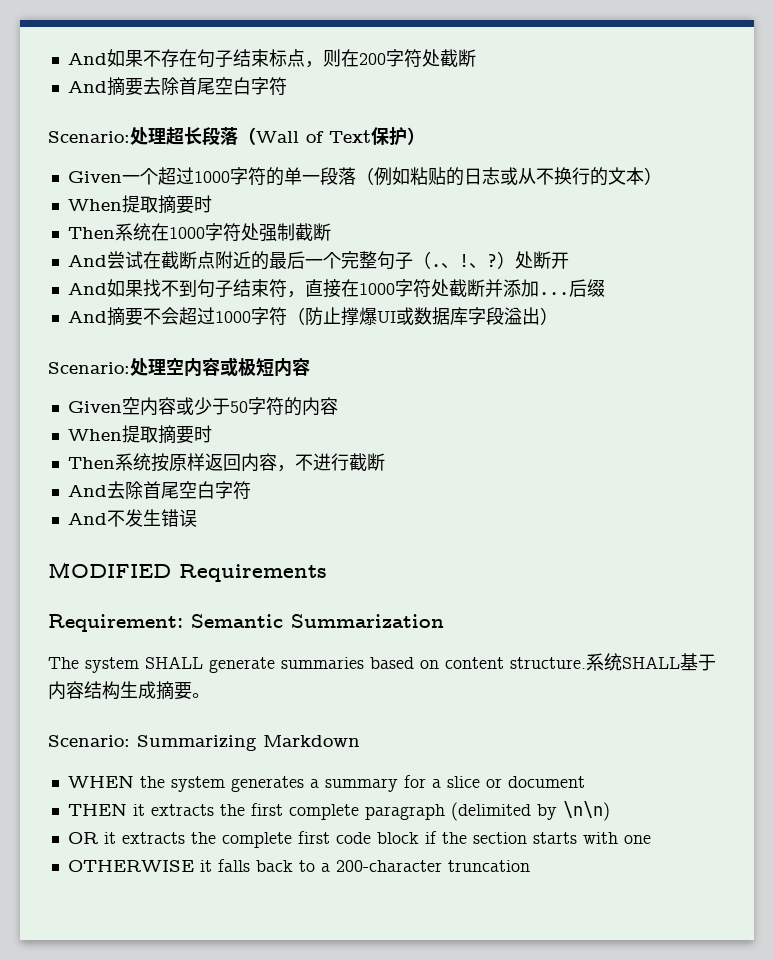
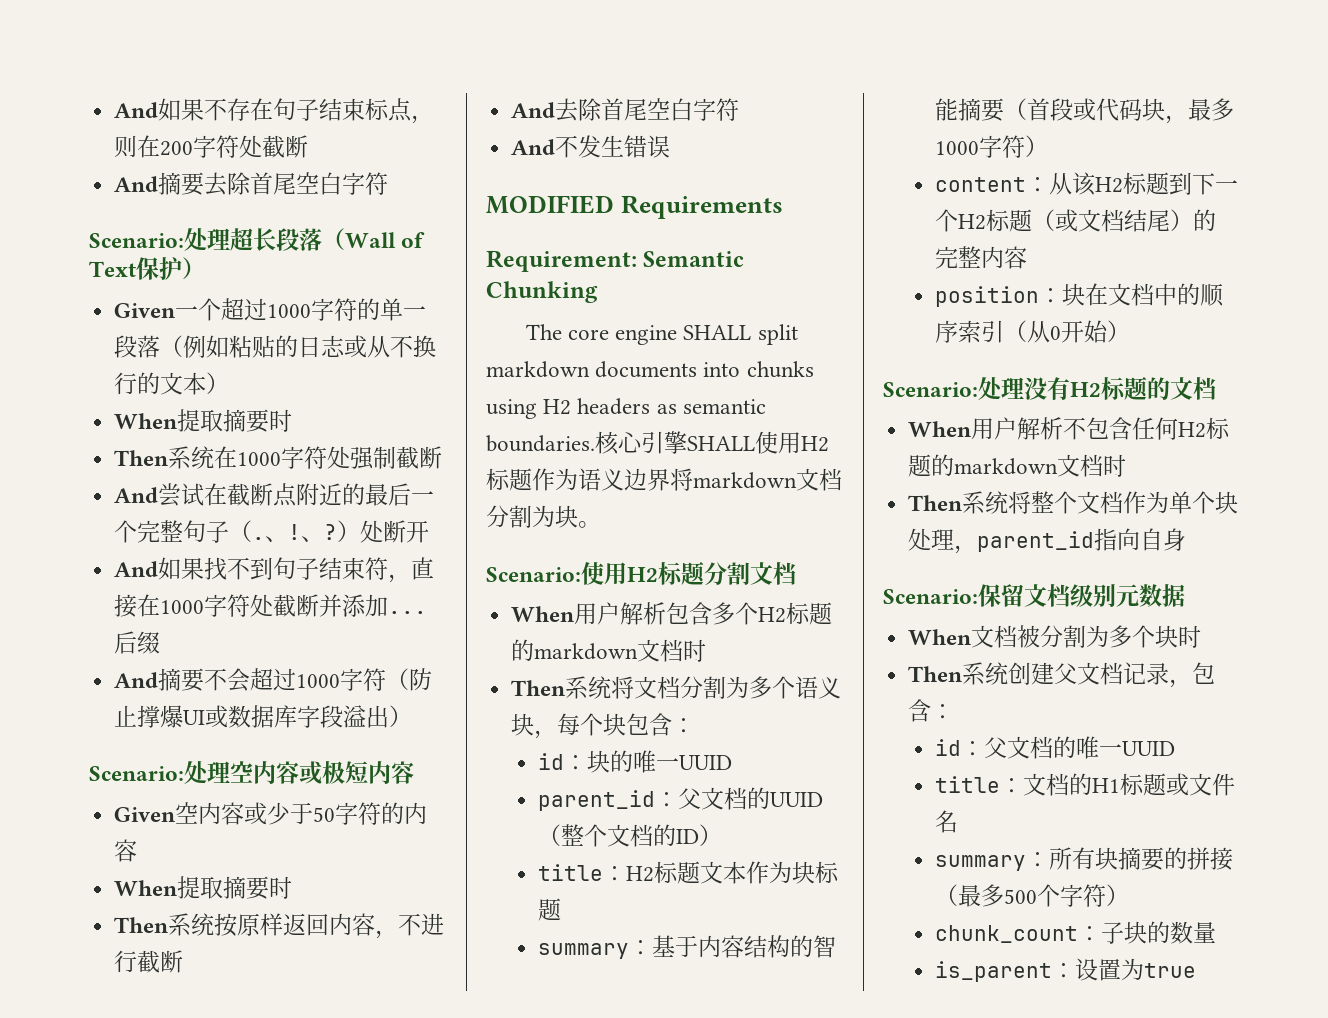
[291,614,444,628] Summarization -> [486,281,598,303] Chunking
[85,653,716,673] [48,681,210,700] [48,735,360,751] [67,775,585,792] [67,801,610,821] [67,831,651,848] [67,859,530,872] system SHALL generate summaries based on content structure.系统SHALL基于内容结构生成摘要。 // Scenario: Summarizing Markdown // WHEN the system generates a summary for a slice or document // THEN it extracts the first complete paragraph (delimited by \n\n) // OR it extracts the complete first code block if the section starts with one // OTHERWISE it falls back to a 200-character truncation -> [568,324,798,345] [486,361,814,378] [486,398,766,419] [486,431,829,455] [486,468,842,491] [486,505,601,528] [486,561,796,586] [511,602,833,625] [511,639,707,662] [511,676,842,699] [511,713,696,739] [538,750,733,773] [538,787,824,811] [538,824,723,847] [538,861,840,884] [538,898,562,921] [538,935,837,959] [935,98,1235,124] [935,135,1049,158] [935,172,1239,196] [935,209,1217,232] [935,246,1028,269] [935,283,1225,307] [935,320,1131,343] [883,376,1216,400] [908,417,1231,440] [908,454,1127,477] [908,491,1239,514] [908,528,1187,554] [883,584,1185,607] [908,625,1202,648] [908,662,1216,688] [908,699,955,722] [935,736,1176,759] [935,773,1236,796] [935,810,959,833] [935,847,1234,871] [935,884,1130,907] [935,921,1217,944] [935,958,1197,982] core engine SHALL split markdown documents into chunks using H2 headers as semantic boundaries.核心引擎SHALL使用H2标题作为语义边界将markdown文档分割为块。 // Scenario:使用H2标题分割文档 // When用户解析包含多个H2标题的markdown文档时 // Then系统将文档分割为多个语义块，每个块包含： // id：块的唯一UUID // parent_id：父文档的UUID（整个文档的ID） // title：H2标题文本作为块标题 // summary：基于内容结构的智能摘要（首段或代码块，最多1000字符） // content：从该H2标题到下一个H2标题（或文档结尾）的完整内容 // position：块在文档中的顺序索引（从0开始） // Scenario:处理没有H2标题的文档 // When用户解析不包含任何H2标题的markdown文档时 // Then系统将整个文档作为单个块处理，parent_id指向自身 // Scenario:保留文档级别元数据 // When文档被分割为多个块时 // Then系统创建父文档记录，包含： // id：父文档的唯一UUID // title：文档的H1标题或文件名 // summary：所有块摘要的拼接（最多500个字符） // chunk_count：子块的数量 // is_parent：设置为true

